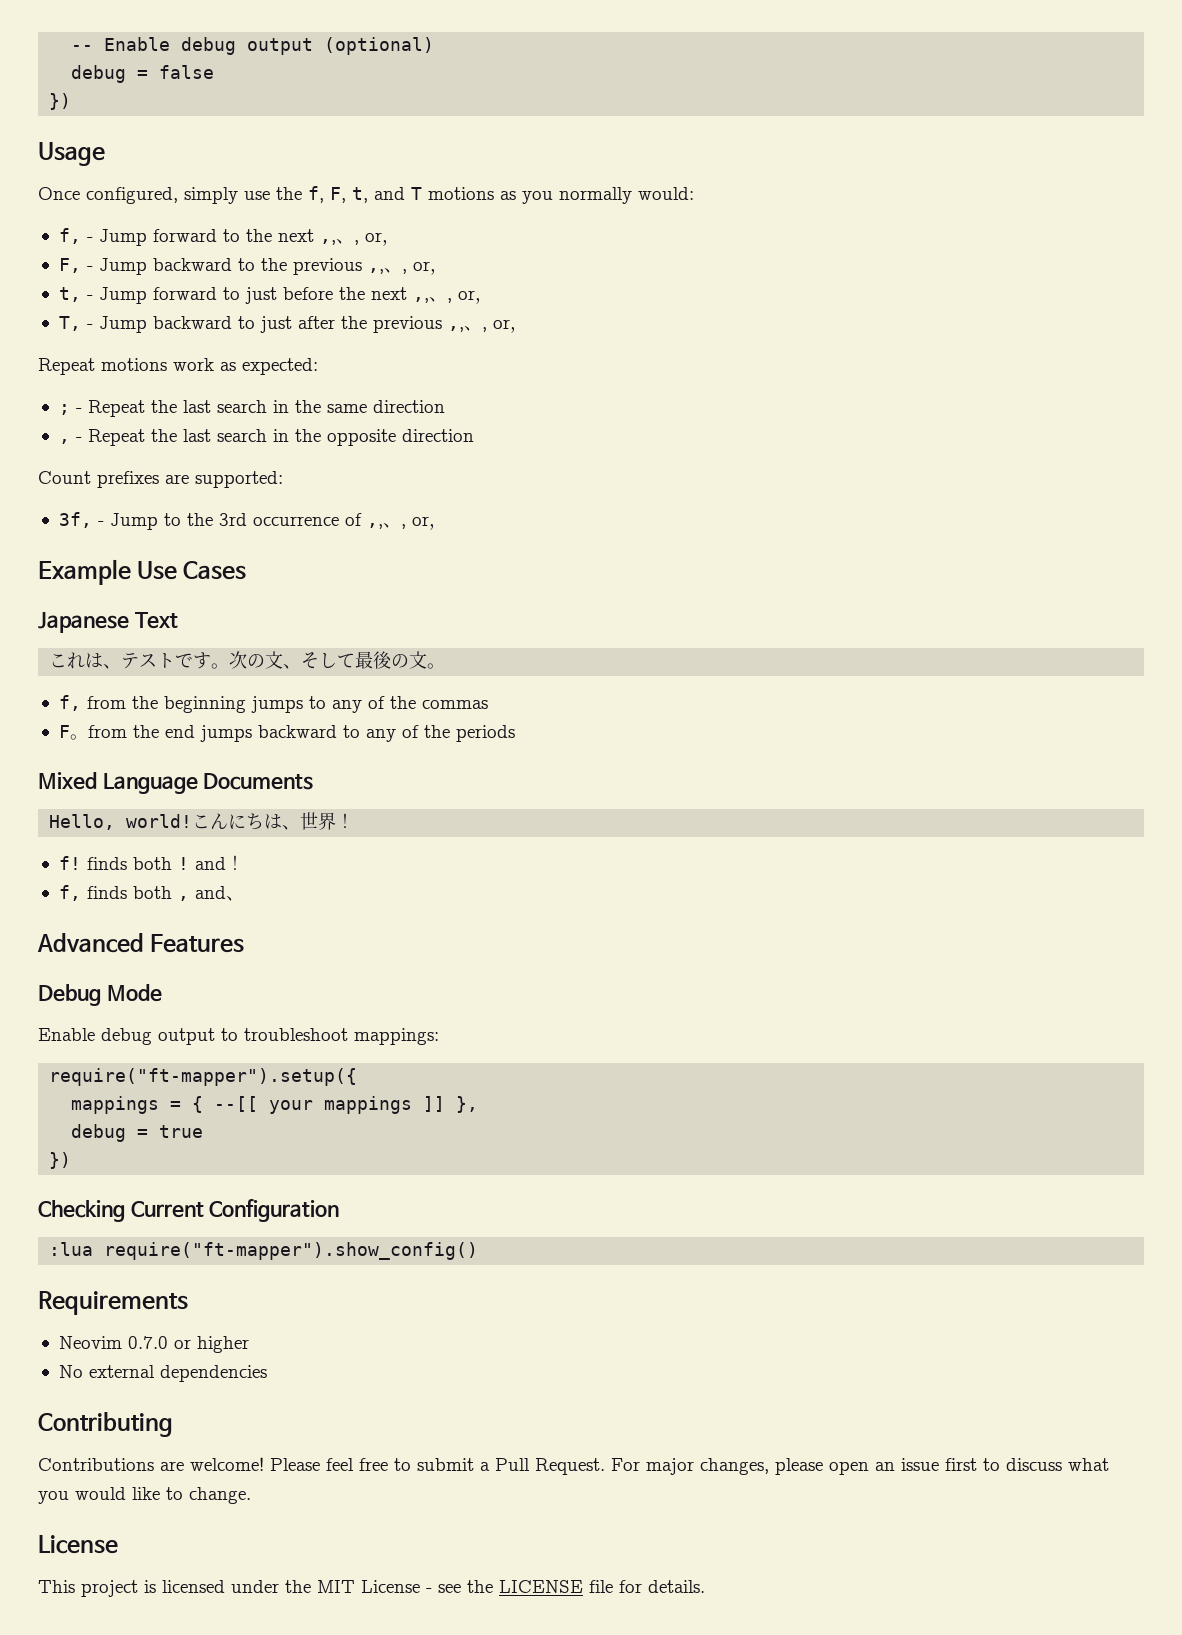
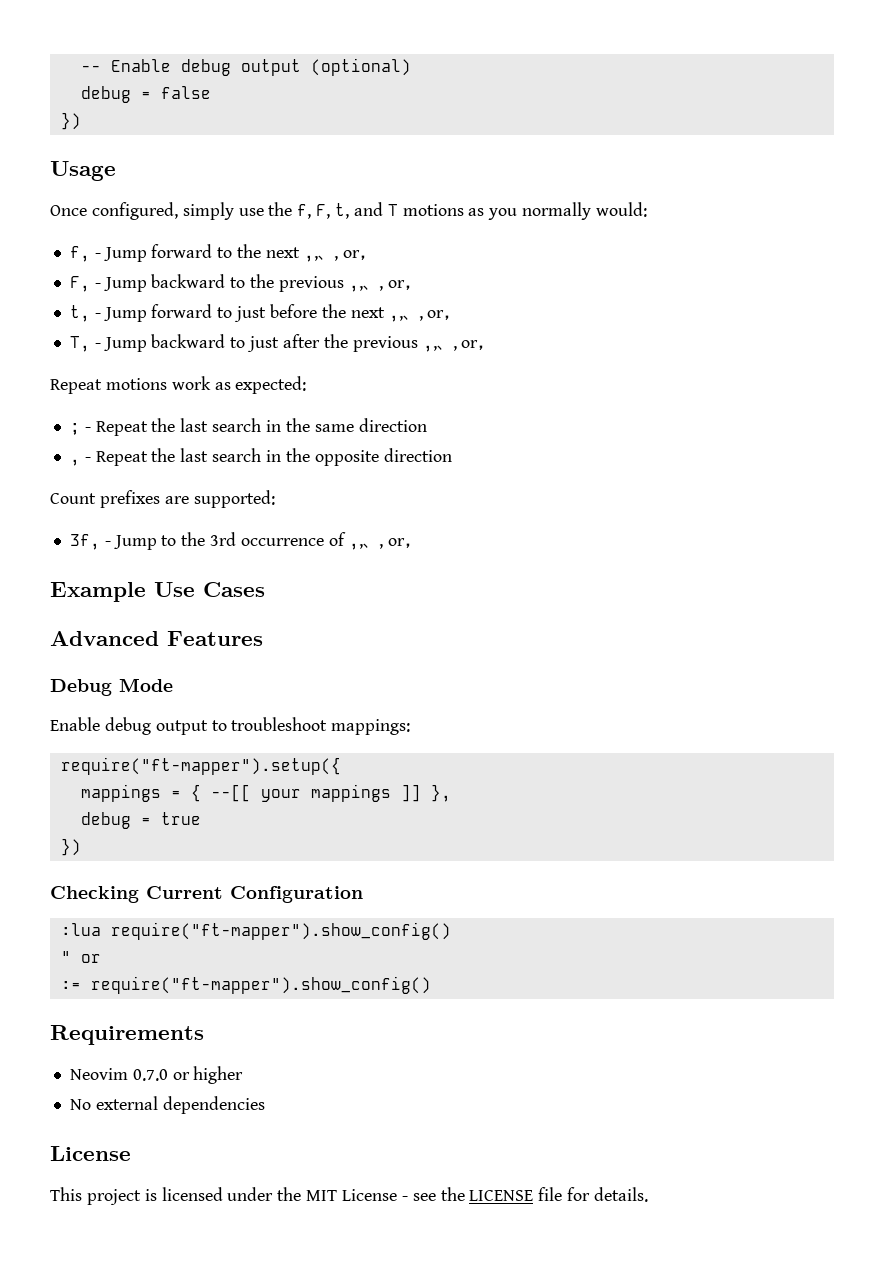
[38,612,179,633] [49,651,446,669] [58,695,488,713] [58,725,515,742] [38,772,314,794] [49,812,355,830] [58,855,244,870] [58,885,244,901] // Japanese Text // これは、テストです。次の文、そして最後の文。 // f, from the beginning jumps to any of the commas // F。from the end jumps backward to any of the periods // Mixed Language Documents // Hello, world!こんにちは、世界！ // f! finds both ! and！ // f, finds both , and、 -> (265, 589) none
(479, 1251) none -> [60,951,101,963] [60,976,431,994] // " or // := require("ft-mapper").show_config()
[38,1412,173,1437] [38,1457,1109,1475] [38,1487,251,1504] // Contributing // Contributions are welcome! Please feel free to submit a Pull Request. For major changes, please open an issue first to discuss what you would like to change. -> (265, 1105) none

